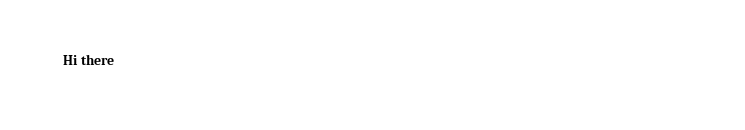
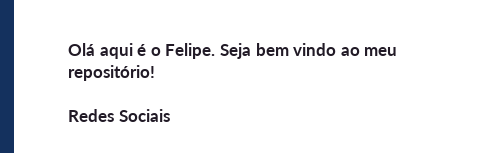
[63,54,114,65] Hi there -> [68,43,398,59] [68,65,155,81] [68,109,170,122] Olá aqui é o Felipe. Seja bem vindo ao meu repositório! // Redes Sociais

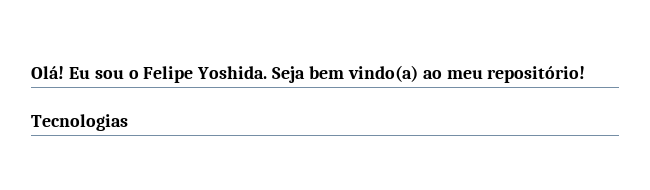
[68,43,216,59] Olá aqui é o Felipe. -> [31,66,268,83] Olá! Eu sou o Felipe Yoshida.
[293,43,337,56] vindo -> [347,65,418,82] vindo(a)
[68,109,170,122] Redes Sociais -> [31,114,128,131] Tecnologias

